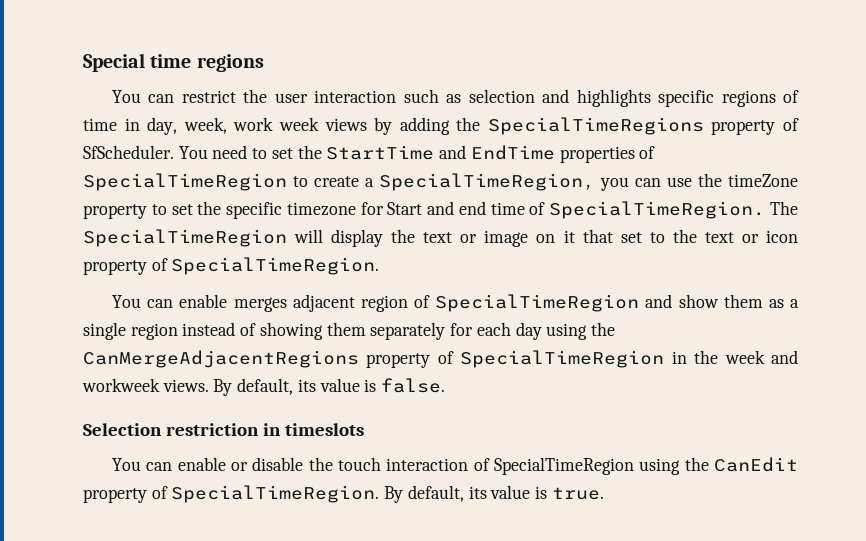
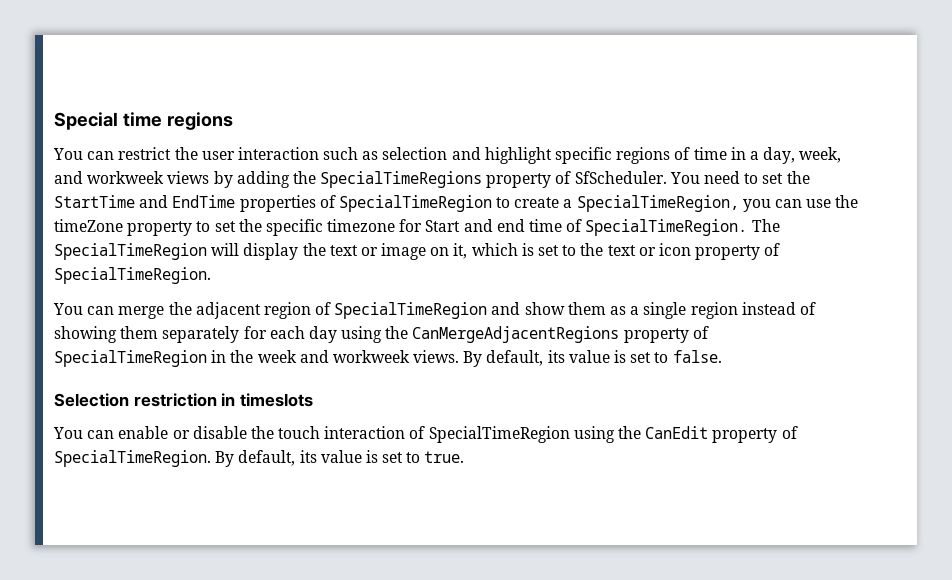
[576,89,651,107] highlights -> [484,147,552,164] highlight
(140, 124) none -> [749,151,759,160] a
[233,117,319,131] work week -> [54,171,165,184] and workweek
[563,229,613,243] it that -> [453,243,534,259] it, which is
[179,294,287,312] enable merges -> [118,302,192,319] merge the
(377, 385) none -> [630,352,669,363] set to
(548, 492) none -> [382,452,421,463] set to

